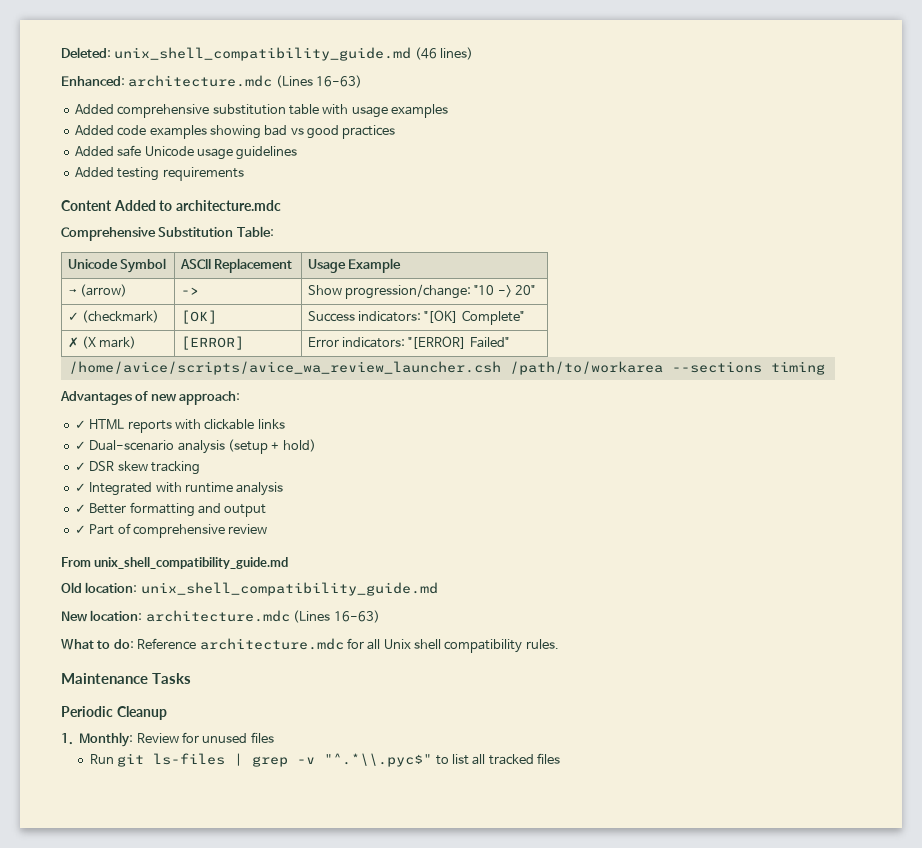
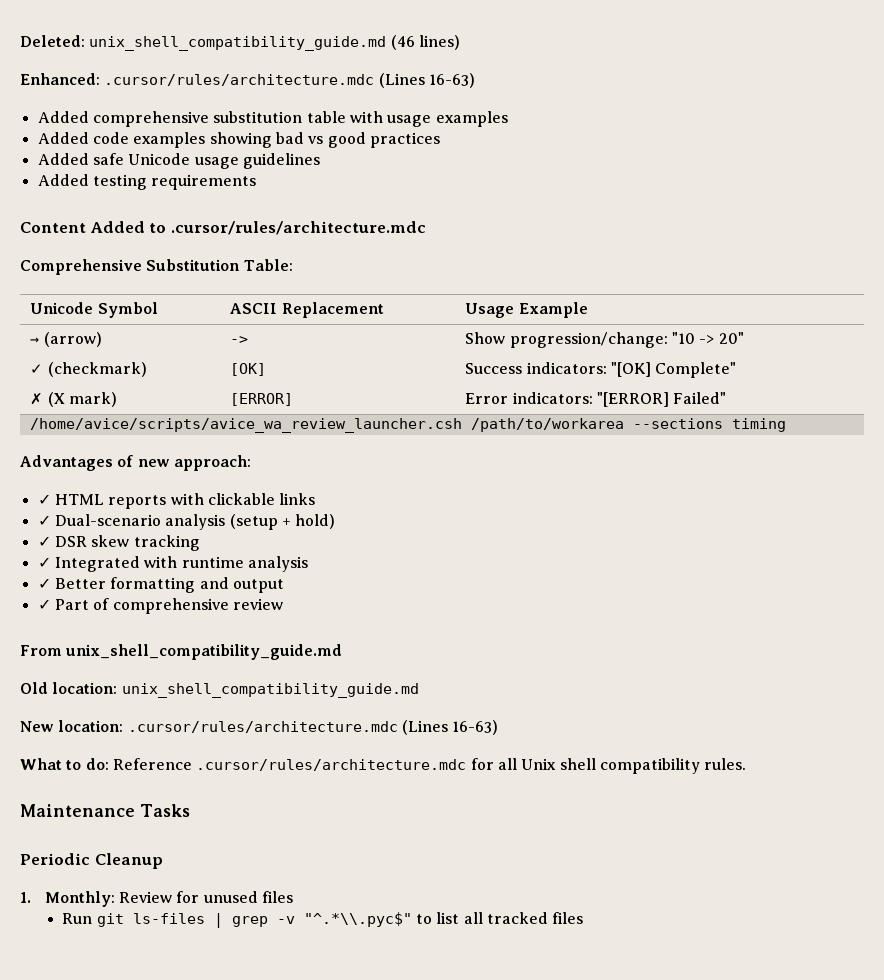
[128,75,273,87] architecture.mdc -> [104,74,375,86] .cursor/rules/architecture.mdc
[175,200,281,211] architecture.mdc -> [170,221,426,235] .cursor/rules/architecture.mdc
[145,610,290,622] architecture.mdc -> [127,721,398,733] .cursor/rules/architecture.mdc
[199,638,344,650] architecture.mdc -> [196,759,467,771] .cursor/rules/architecture.mdc

